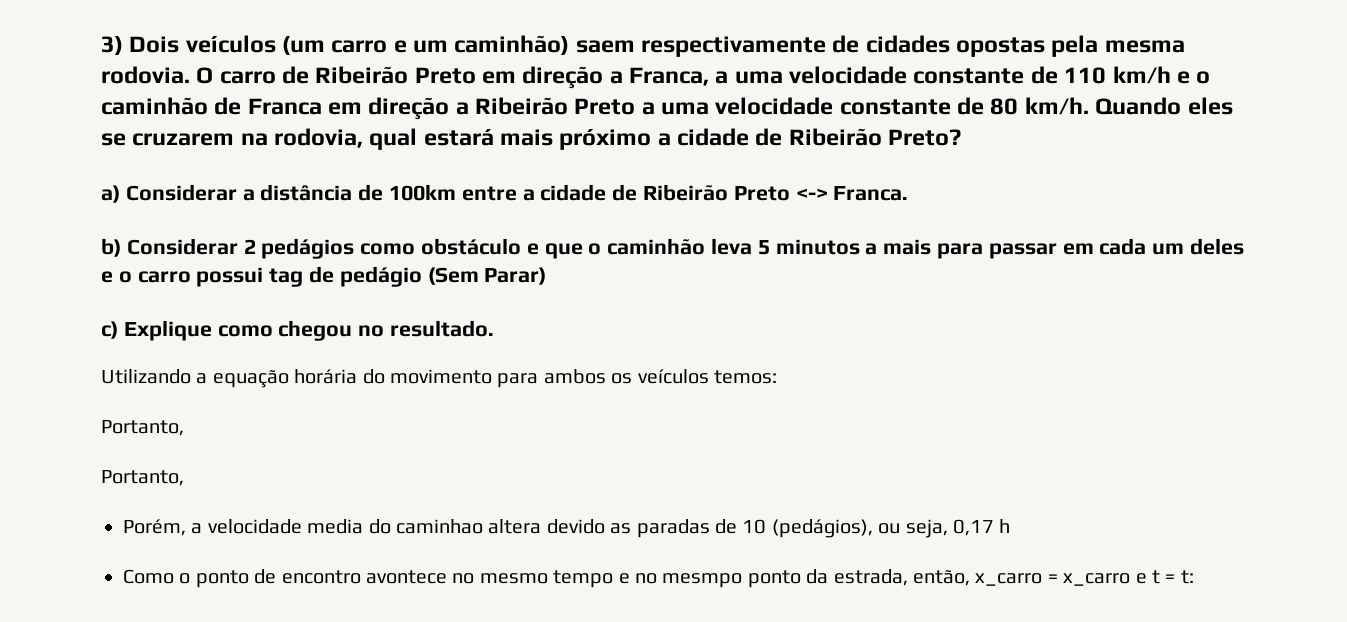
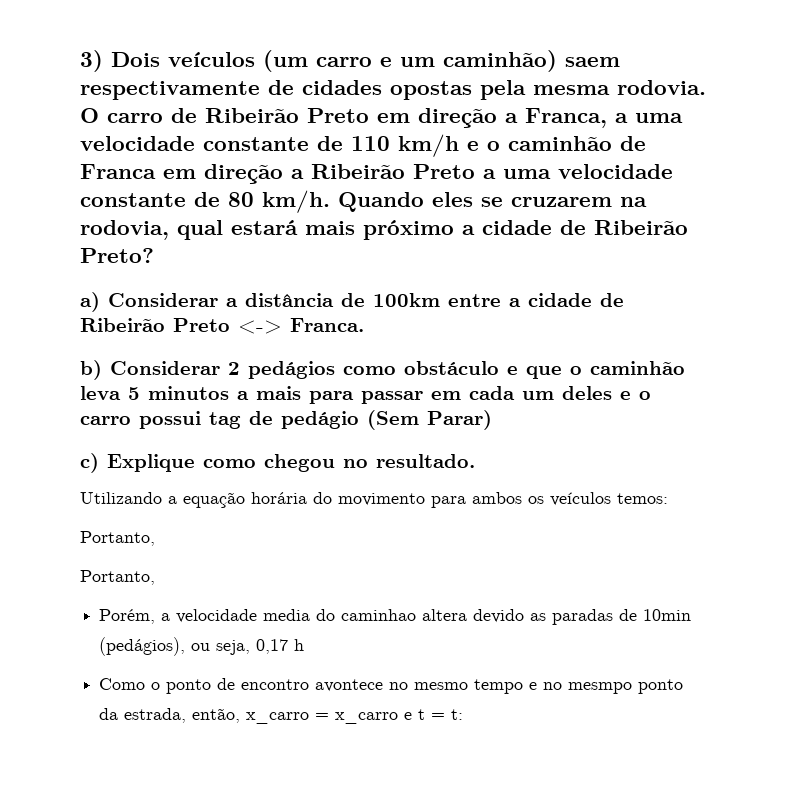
[742,519,767,534] 10 -> [643,609,692,621] 10min

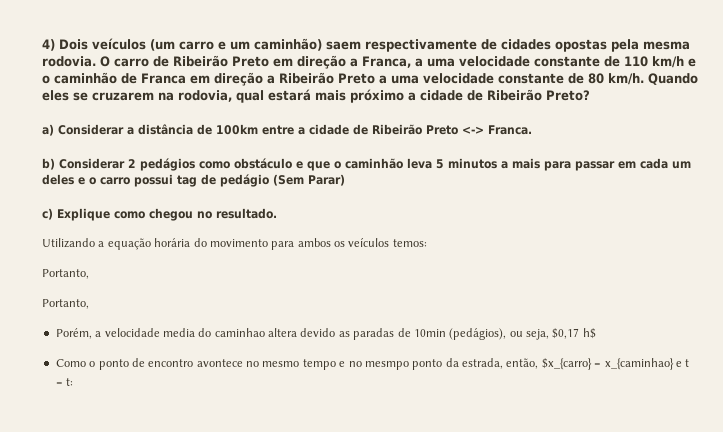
[80,50,103,72] 3) -> [42,39,55,51] 4)
[256,639,305,654] 0,17 h -> [552,328,596,339] $0,17 h$
[246,712,399,724] x_carro = x_carro -> [541,358,674,370] $x_{carro} = x_{caminhao}

